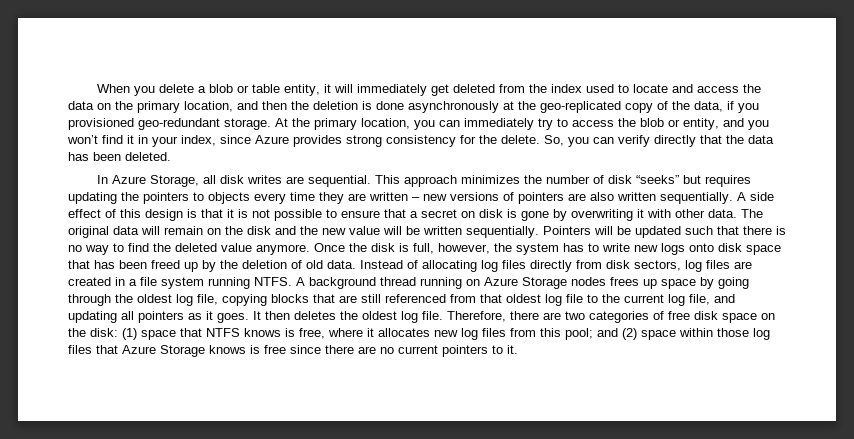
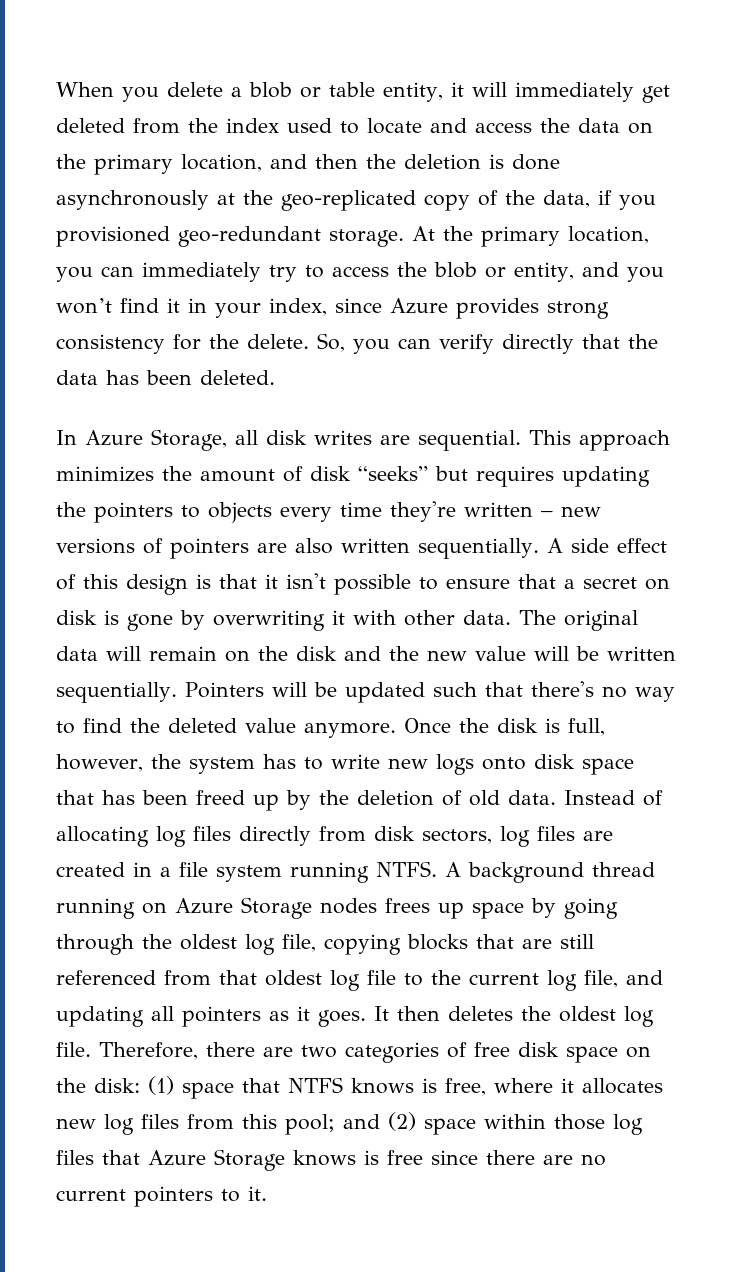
[545,175,590,184] number -> [200,469,275,482] amount
[319,192,366,204] they are -> [390,501,456,522] they're
[238,209,270,218] is not -> [286,573,326,589] isn't
[743,226,786,235] there is -> [530,681,594,697] there's

